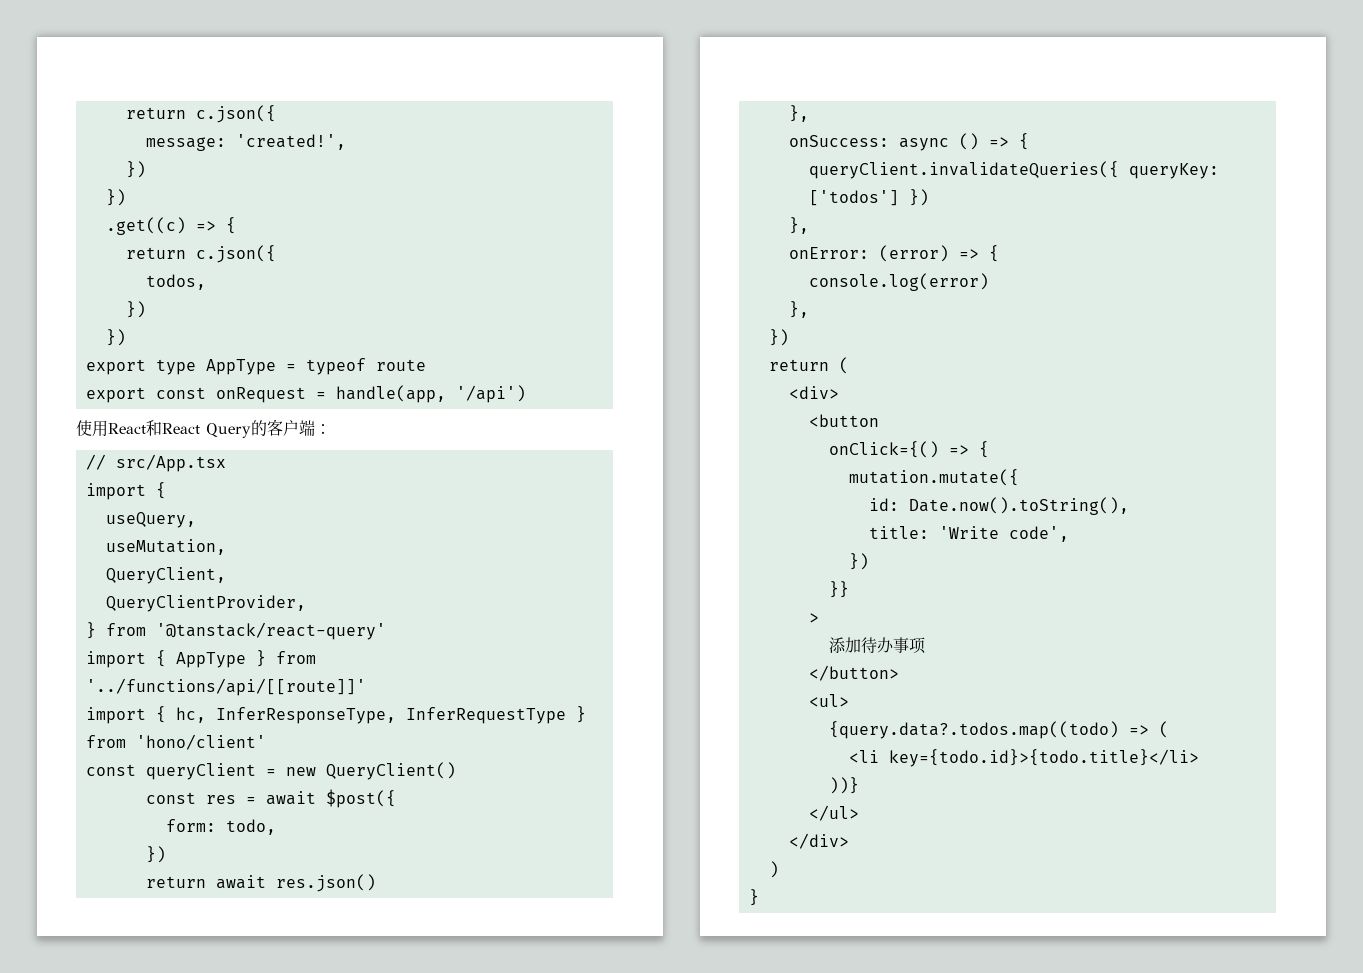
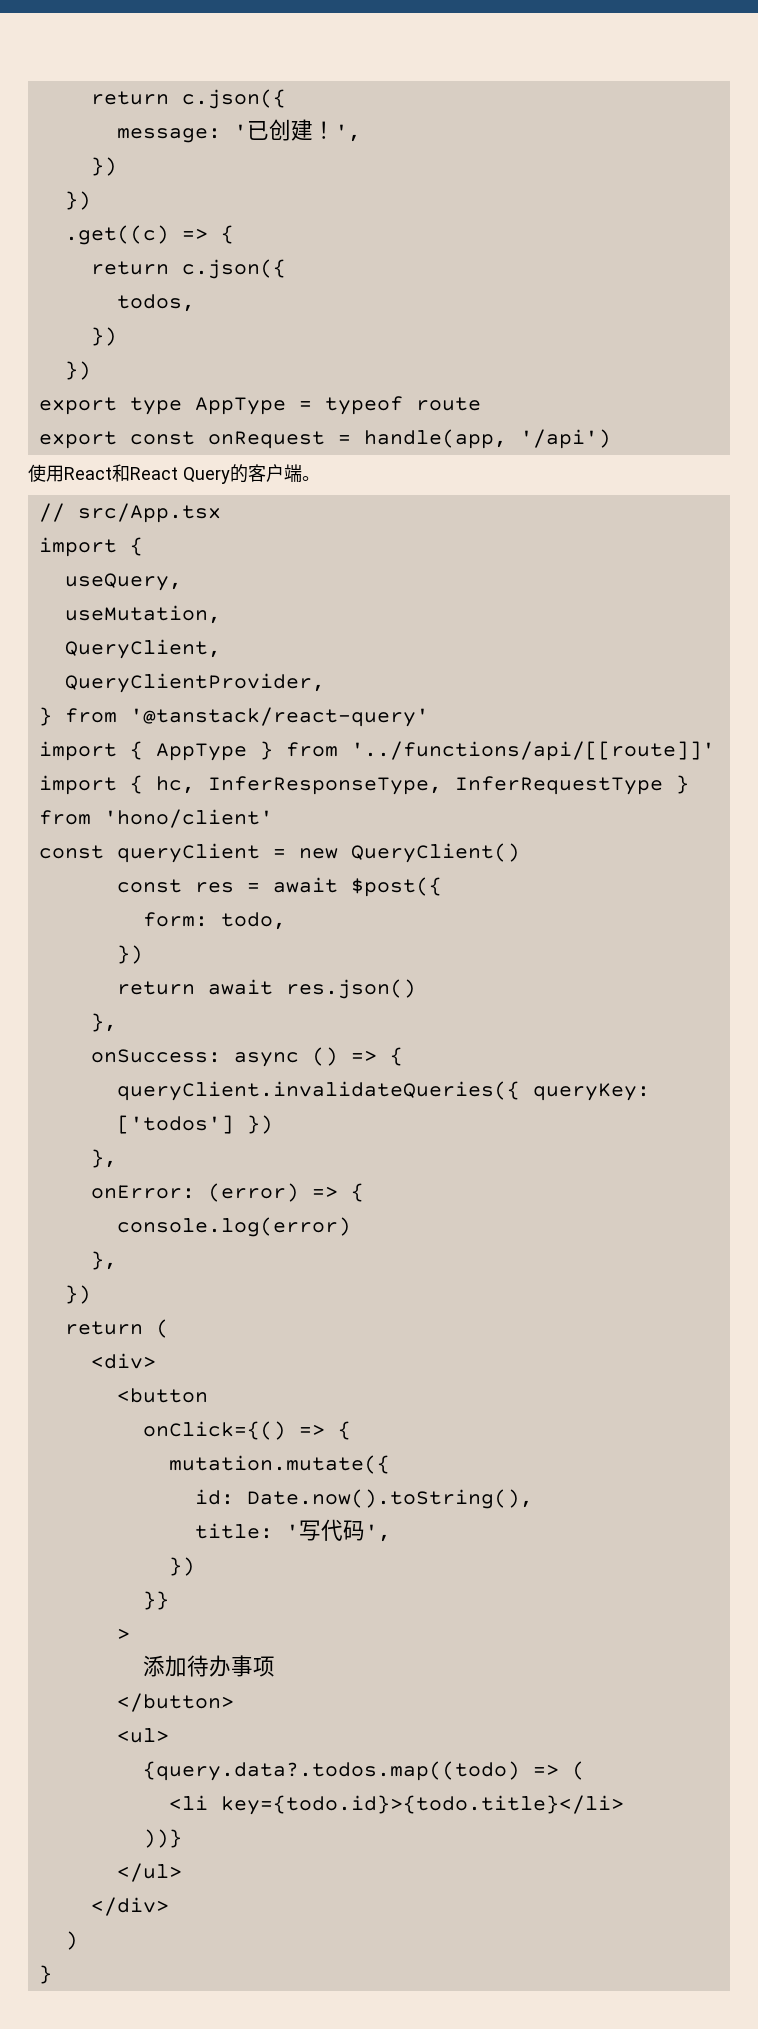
[235,134,346,150] 'created!', -> [233,119,361,142] '已创建！',
[315,424,331,434] ： -> [301,476,320,481] 。
[938,526,1069,542] 'Write code', -> [285,1519,391,1542] '写代码',

